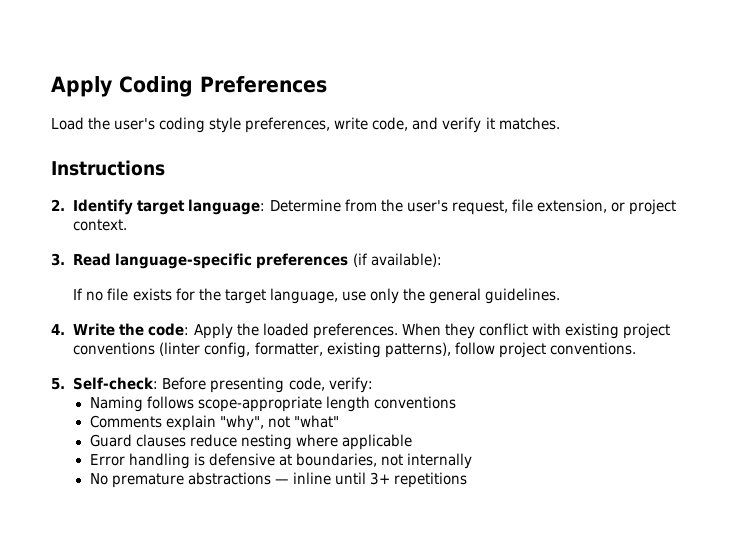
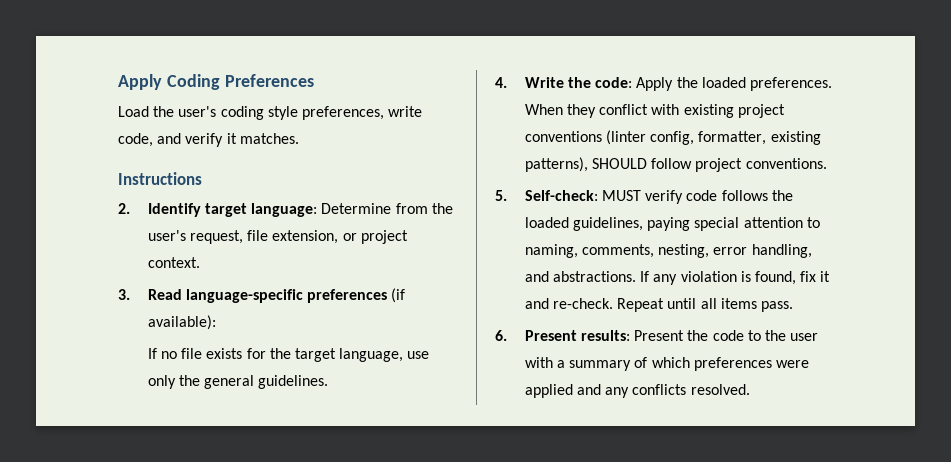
(451, 350) none -> [592,158,648,169] SHOULD
[162,377,373,393] [89,396,457,412] [89,415,340,431] [89,434,413,450] [89,453,473,469] [89,472,468,488] Before presenting code, verify: // Naming follows scope-appropriate length conventions // Comments explain "why", not "what" // Guard clauses reduce nesting where applicable // Error handling is defensive at boundaries, not internally // No premature abstractions — inline until 3+ repetitions -> [602,190,793,204] [524,217,820,231] [524,244,812,258] [524,271,831,285] [524,298,793,312] [495,330,819,341] [524,357,809,371] [524,384,750,398] MUST verify code follows the loaded guidelines, paying special attention to naming, comments, nesting, error handling, and abstractions. If any violation is found, fix it and re-check. Repeat until all items pass. // 6. Present results: Present the code to the user with a summary of which preferences were applied and any conflicts resolved.

